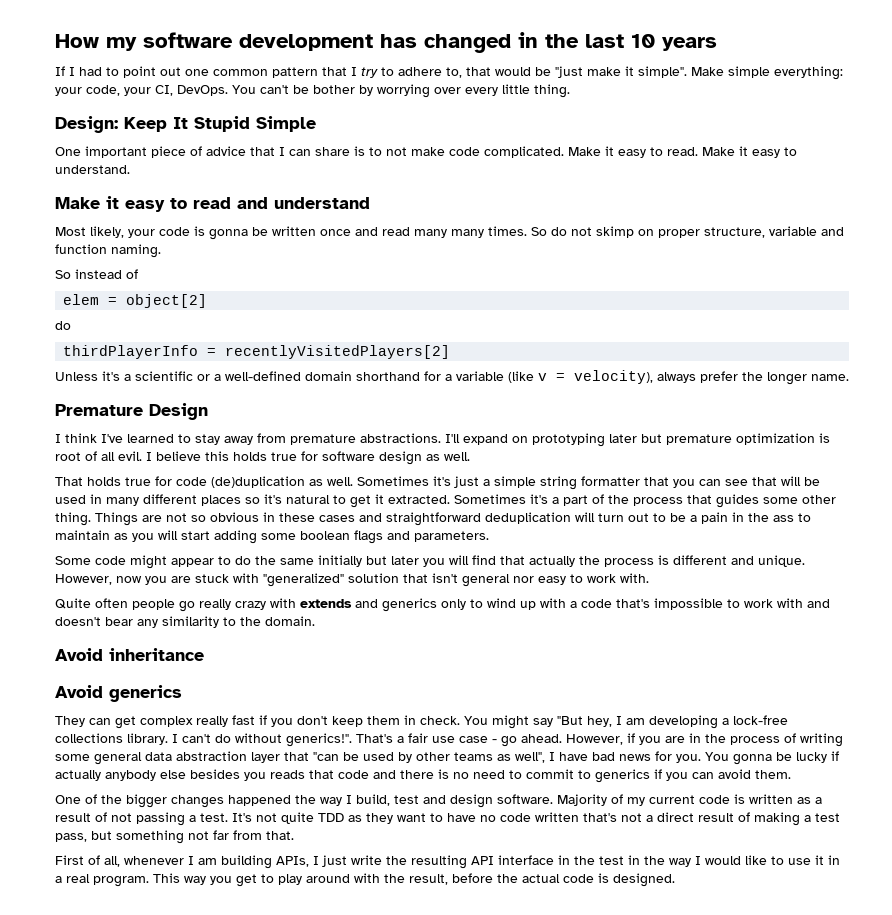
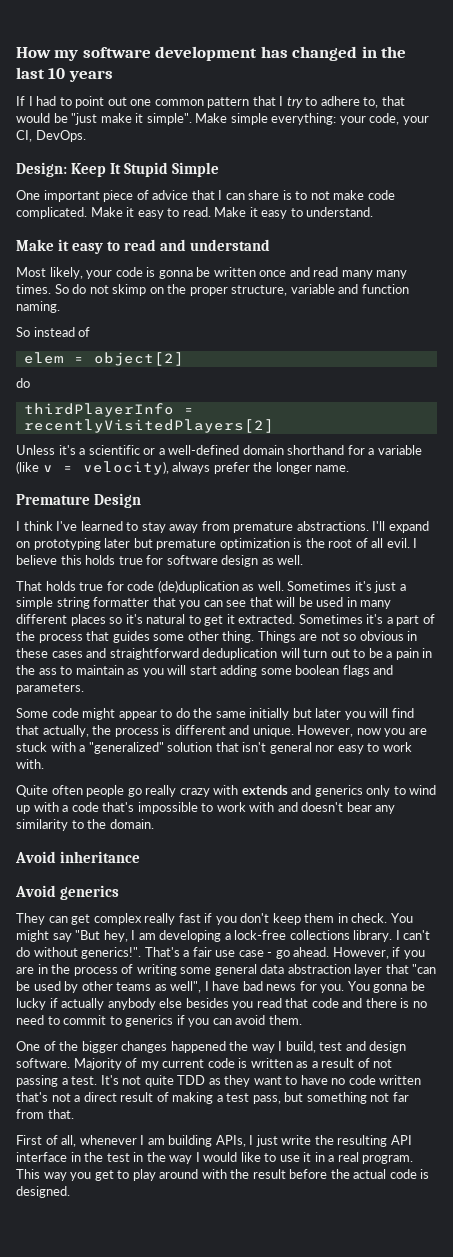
[232,84,570,98] You can't be bother by worrying over every little thing. -> (86, 136) none
(654, 232) none -> [167,284,187,294] the
(830, 438) none -> [305,538,325,548] the
[529,556,575,567] actually -> [42,725,89,737] actually,
(259, 578) none -> [79,745,86,752] a
[270,770,305,779] reads -> [256,998,282,1008] read
[409,874,448,885] result, -> [252,1169,286,1179] result

